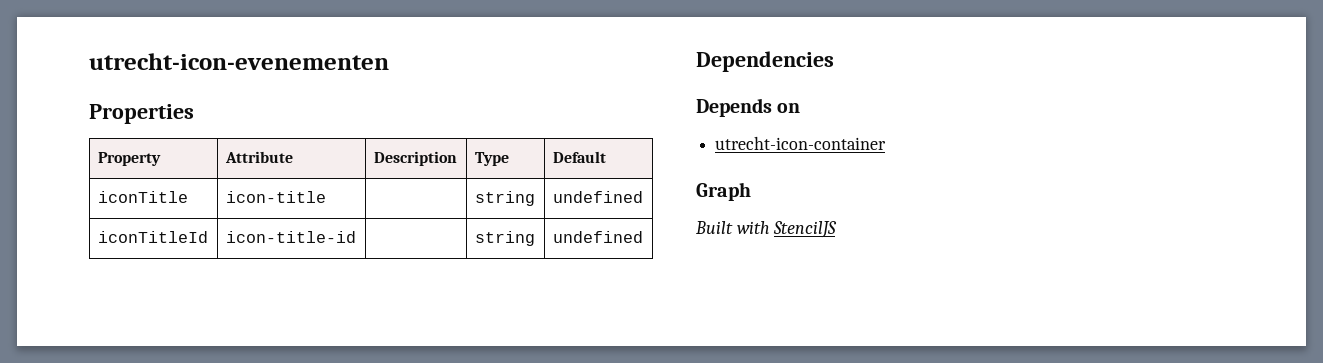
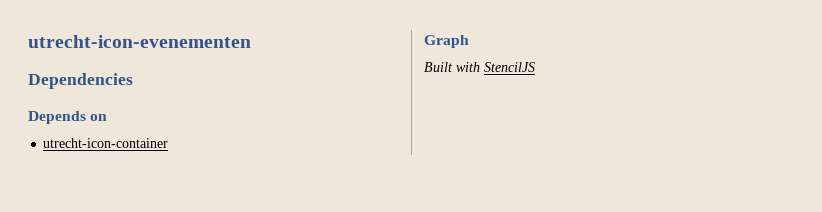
[89,104,194,124] [97,152,161,166] [224,151,293,163] [373,151,457,166] [474,152,509,166] [552,151,606,163] [97,191,188,203] [225,191,326,203] [474,191,535,206] [552,191,643,203] [97,231,208,243] [225,231,356,243] [474,231,535,246] [552,231,643,243] // Properties // Property | Attribute | Description | Type | Default // iconTitle | icon-title | | string | undefined // iconTitleId | icon-title-id | | string | undefined -> (251, 41) none

